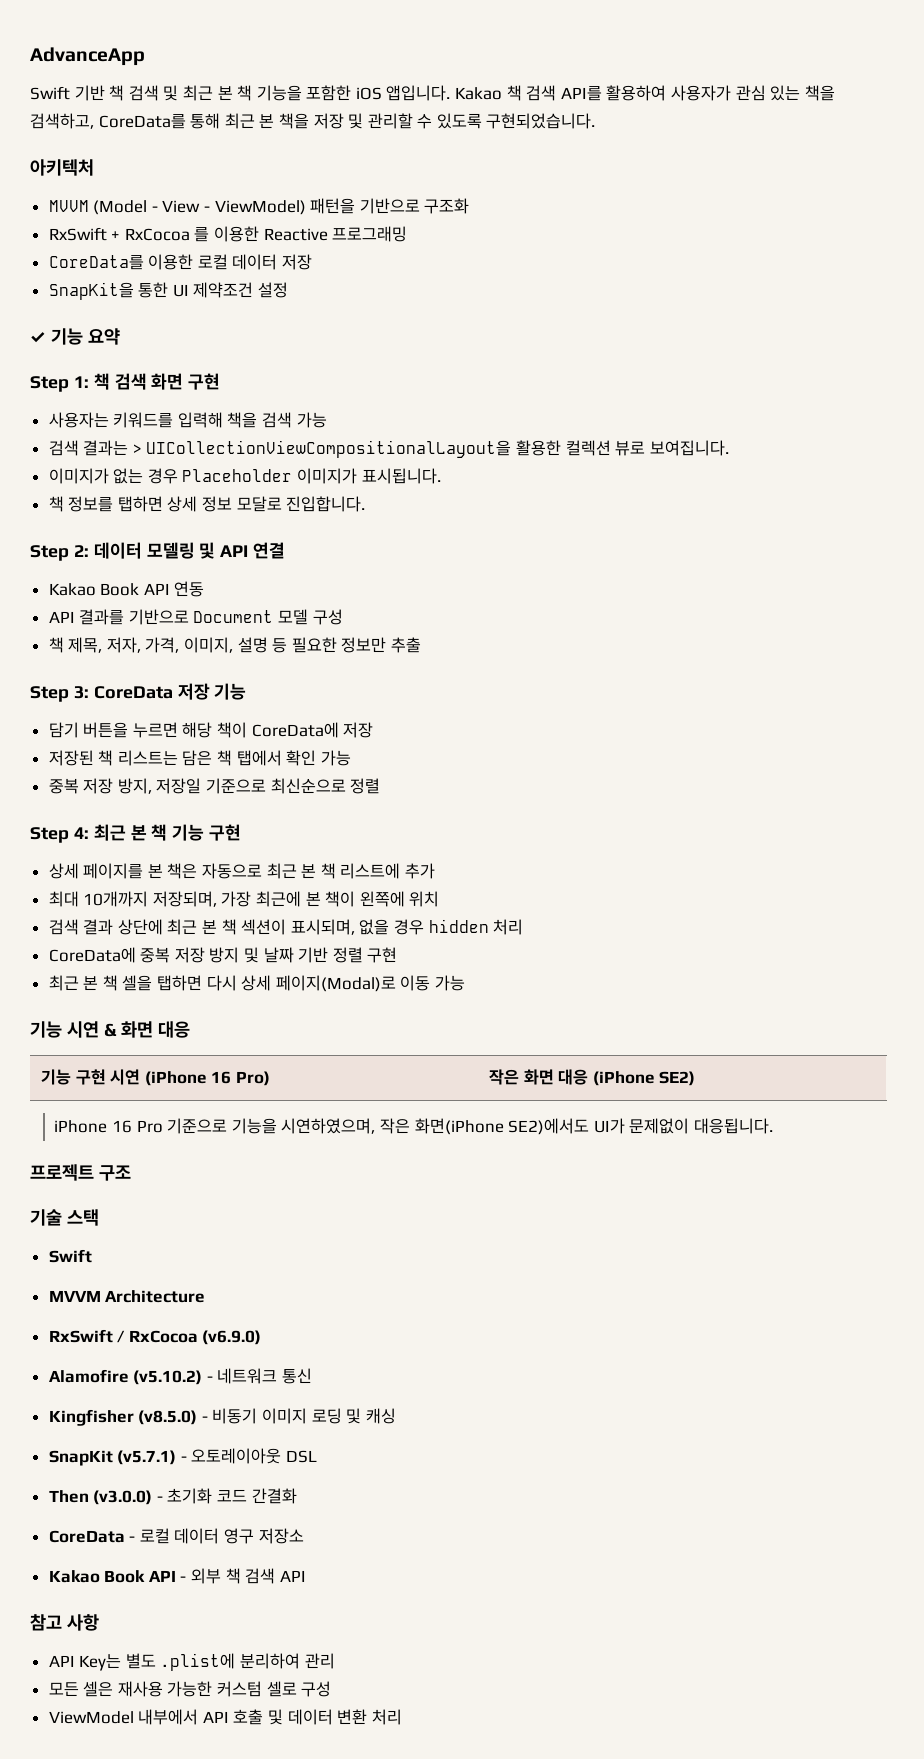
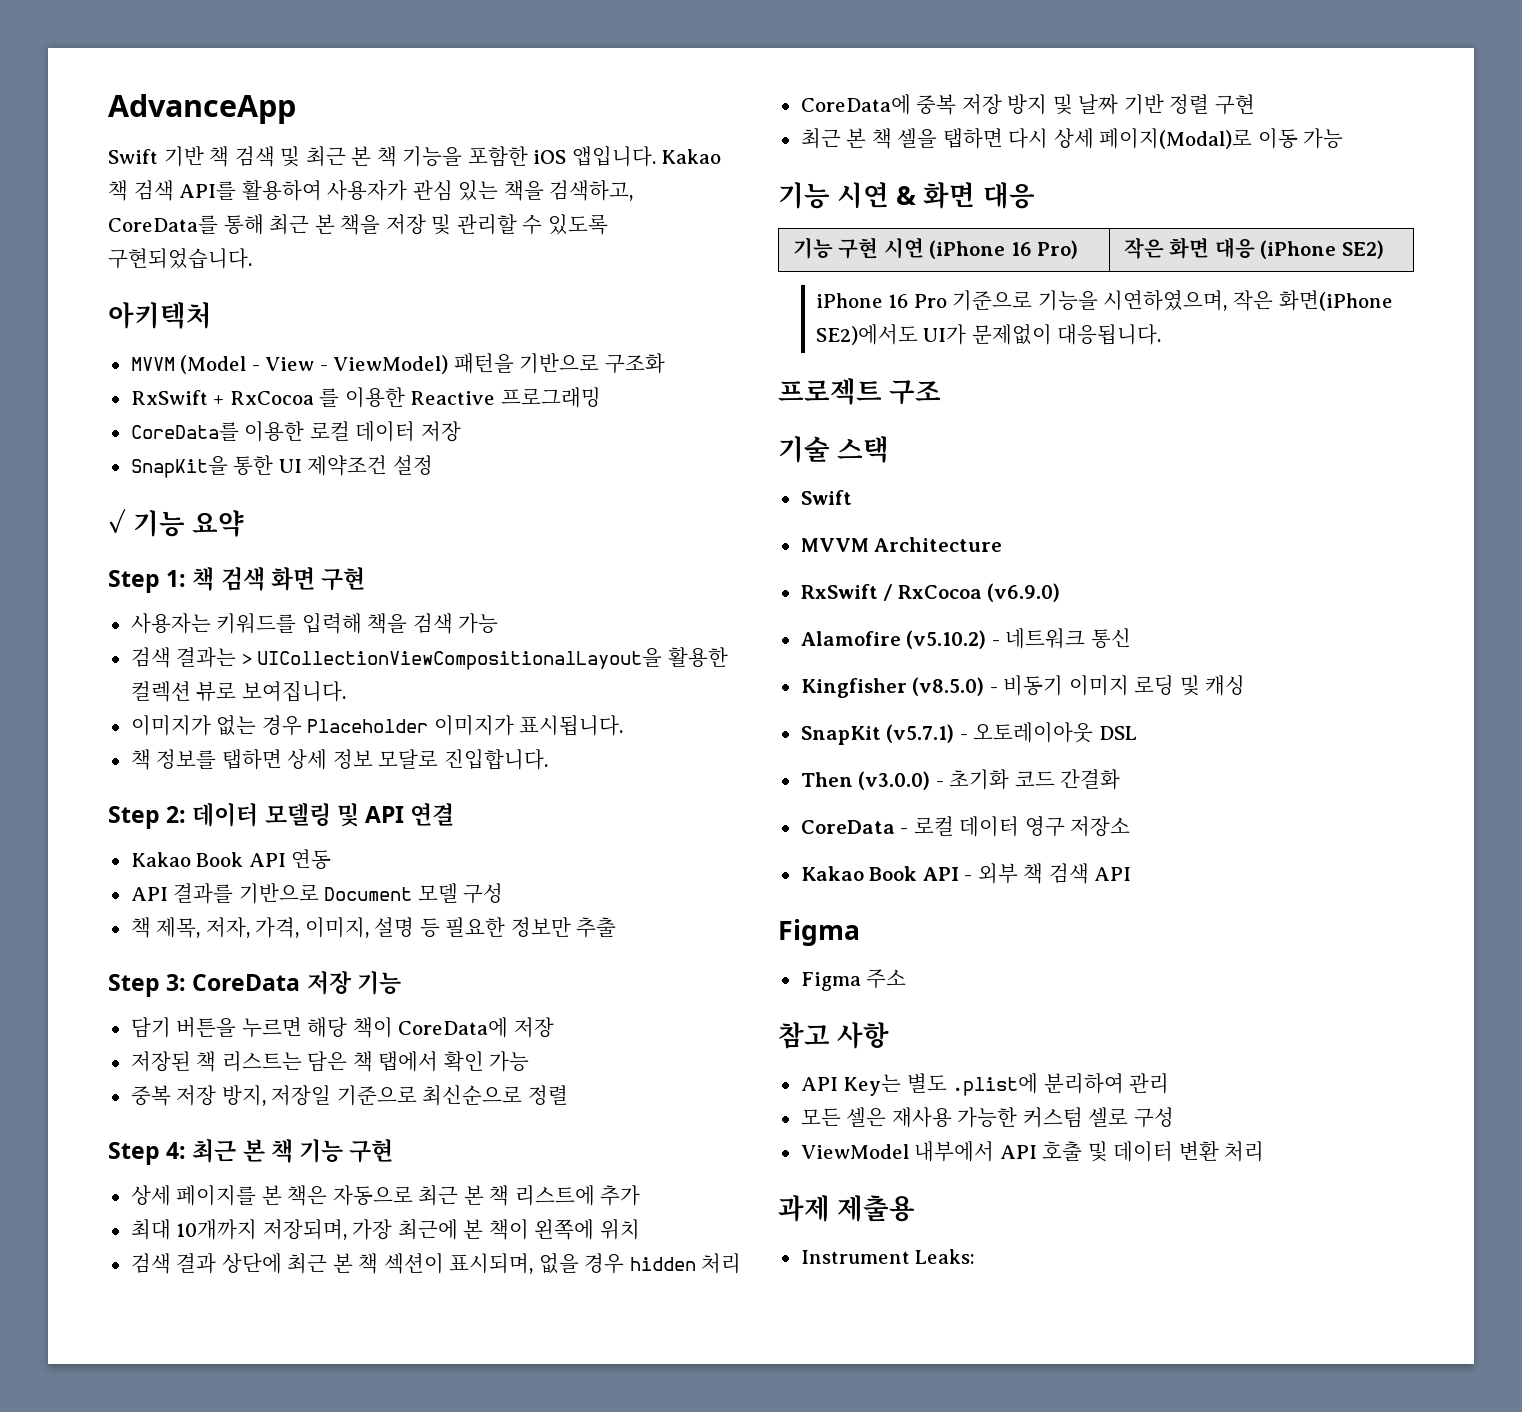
(306, 1576) none -> [778,919,860,946] [800,969,907,991] // Figma // Figma 주소
(402, 1717) none -> [778,1195,916,1222] [800,1249,976,1264] // 과제 제출용 // Instrument Leaks:

